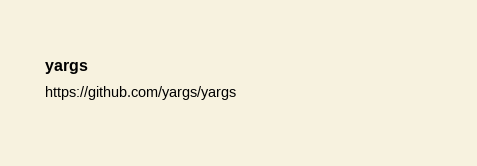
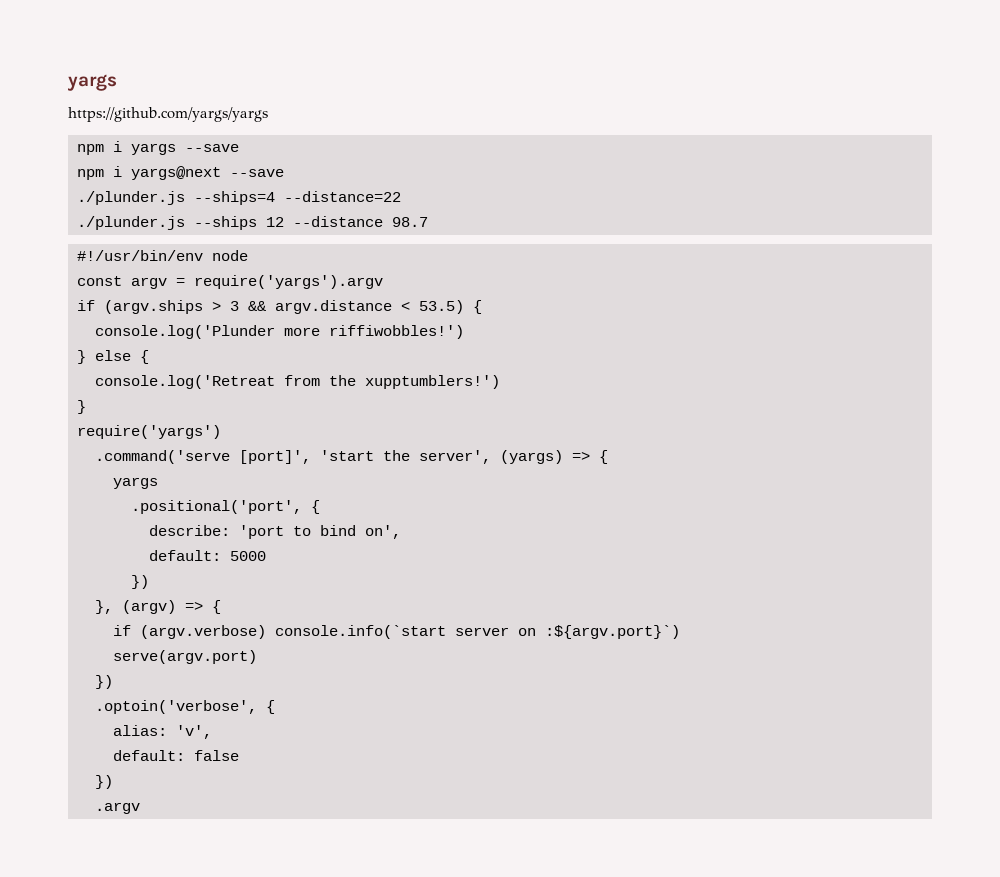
(236, 93) none -> [77,141,239,155] [77,166,284,180] [77,191,401,205] [77,216,428,230] [77,250,248,261] [77,275,383,289] [77,300,482,314] [95,325,464,339] [77,350,149,364] [95,375,500,389] [77,400,86,414] [77,425,221,439] [95,450,608,464] [113,477,158,489] [131,500,320,514] [149,525,401,539] [149,550,266,561] [131,575,149,589] [95,600,221,614] [113,625,680,639] [113,650,257,664] [95,675,113,689] [95,700,275,714] [113,725,212,739] [113,750,239,761] [95,775,113,789] [95,802,140,814] // npm i yargs --save // npm i yargs@next --save // ./plunder.js --ships=4 --distance=22 // ./plunder.js --ships 12 --distance 98.7 // #!/usr/bin/env node // const argv = require('yargs').argv // if (argv.ships > 3 && argv.distance < 53.5) { // console.log('Plunder more riffiwobbles!') // } else { // console.log('Retreat from the xupptumblers!') // } // require('yargs') // .command('serve [port]', 'start the server', (yargs) => { // yargs // .positional('port', { // describe: 'port to bind on', // default: 5000 // }) // }, (argv) => { // if (argv.verbose) console.info(`start server on :${argv.port}`) // serve(argv.port) // }) // .optoin('verbose', { // alias: 'v', // default: false // }) // .argv

